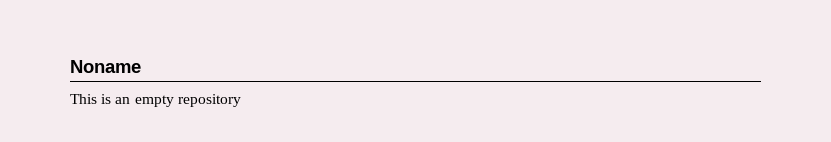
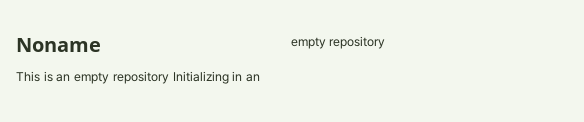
(241, 100) none -> [172,71,260,84] [291,36,386,49] Initializing in an empty repository

